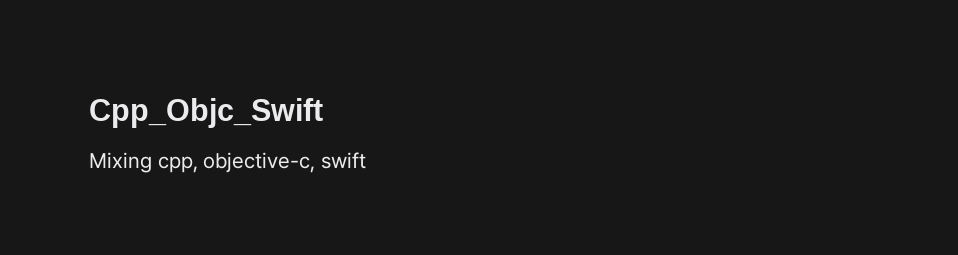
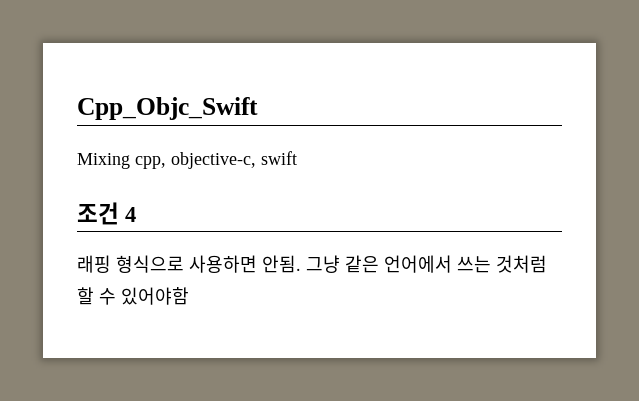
(367, 160) none -> [77,202,137,225] [77,255,547,273] [77,287,189,305] // 조건 4 // 래핑 형식으로 사용하면 안됨. 그냥 같은 언어에서 쓰는 것처럼 할 수 있어야함

